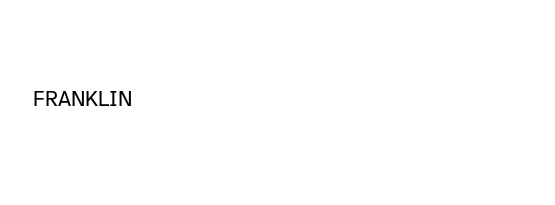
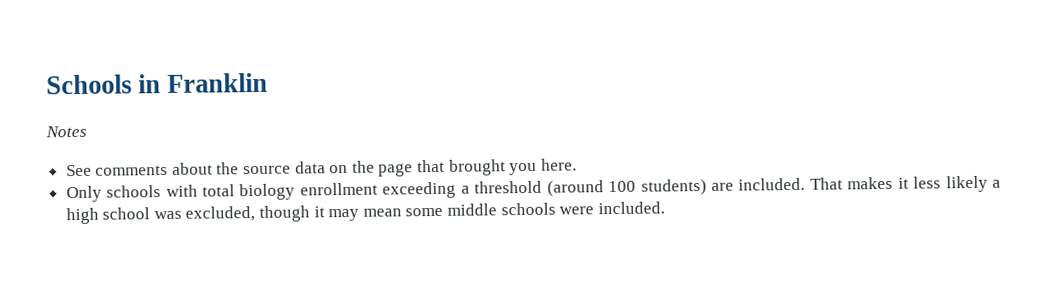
[33,91,132,106] FRANKLIN -> [46,72,269,95] [45,125,87,138] [65,158,577,177] [65,175,1002,203] [65,201,665,225] Schools in Franklin // Notes // See comments about the source data on the page that brought you here. // Only schools with total biology enrollment exceeding a threshold (around 100 students) are included. That makes it less likely a high school was excluded, though it may mean some middle schools were included.

